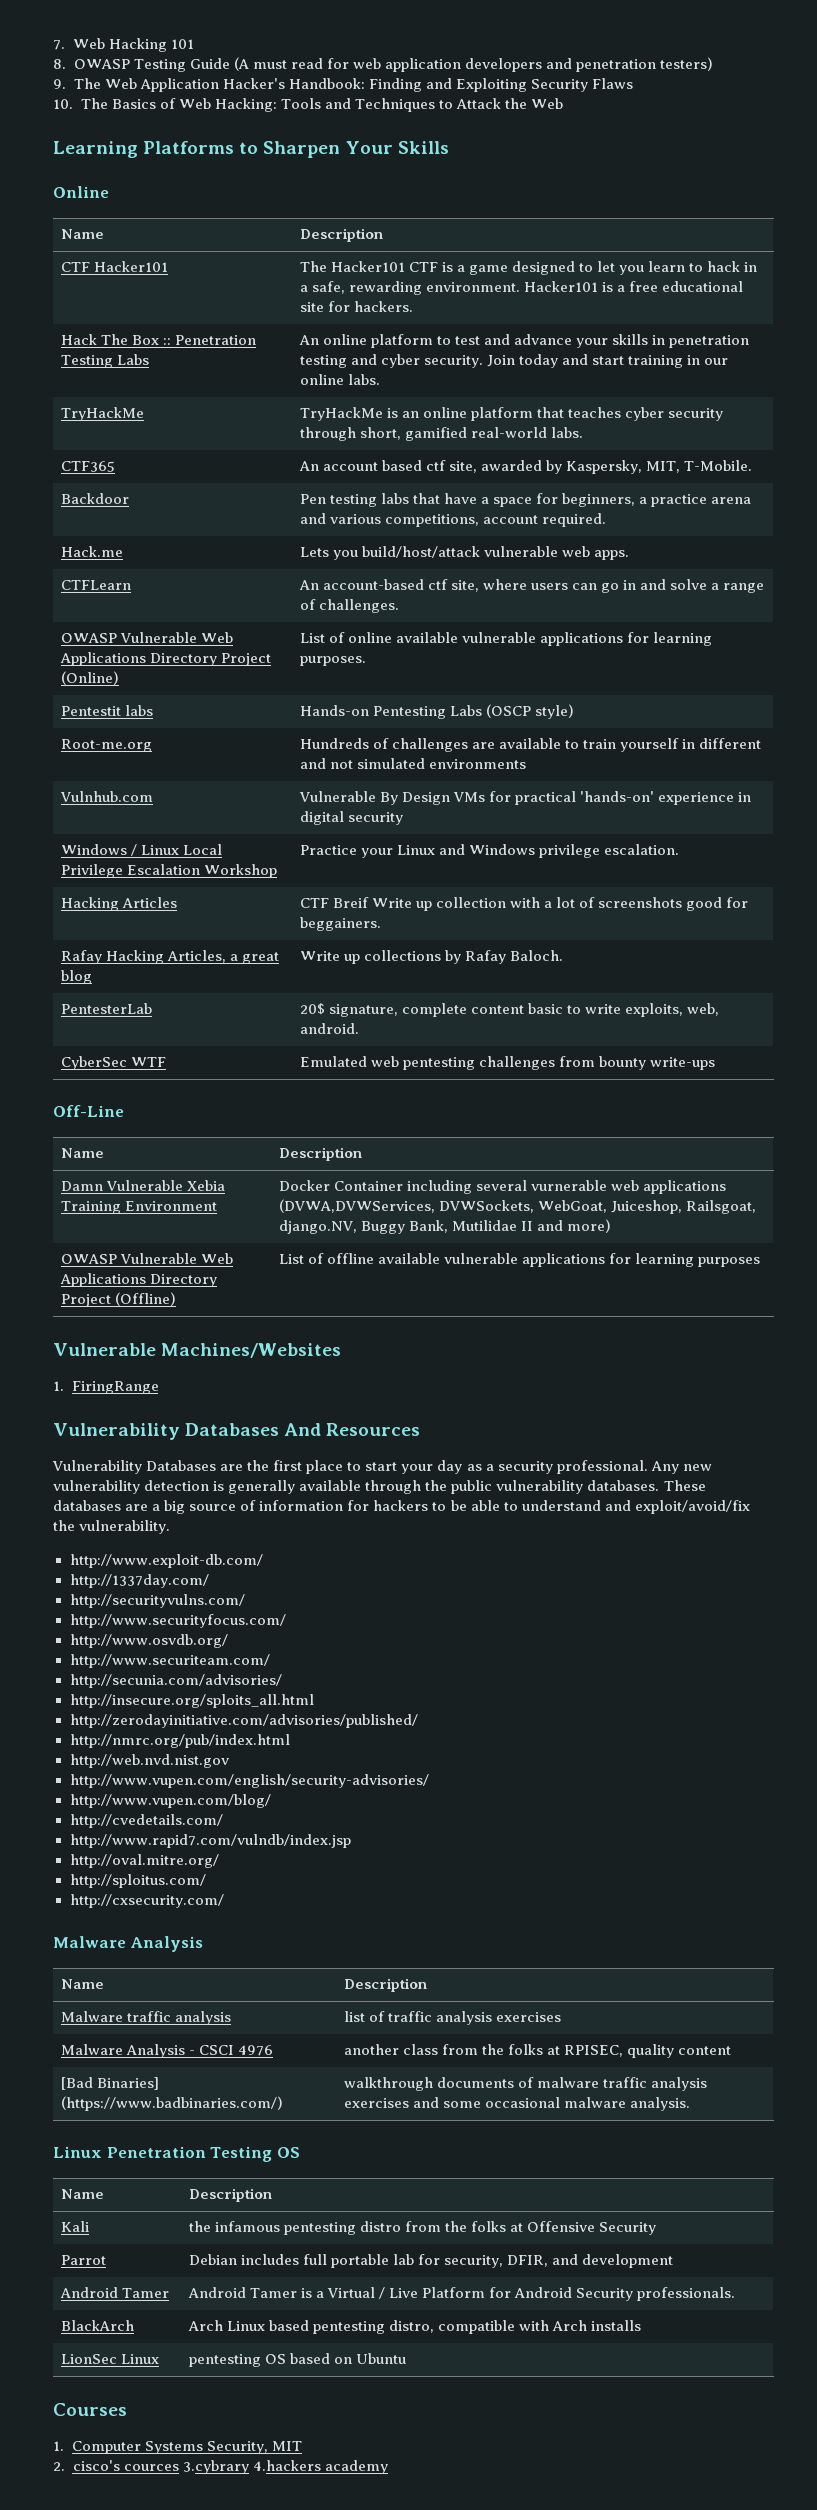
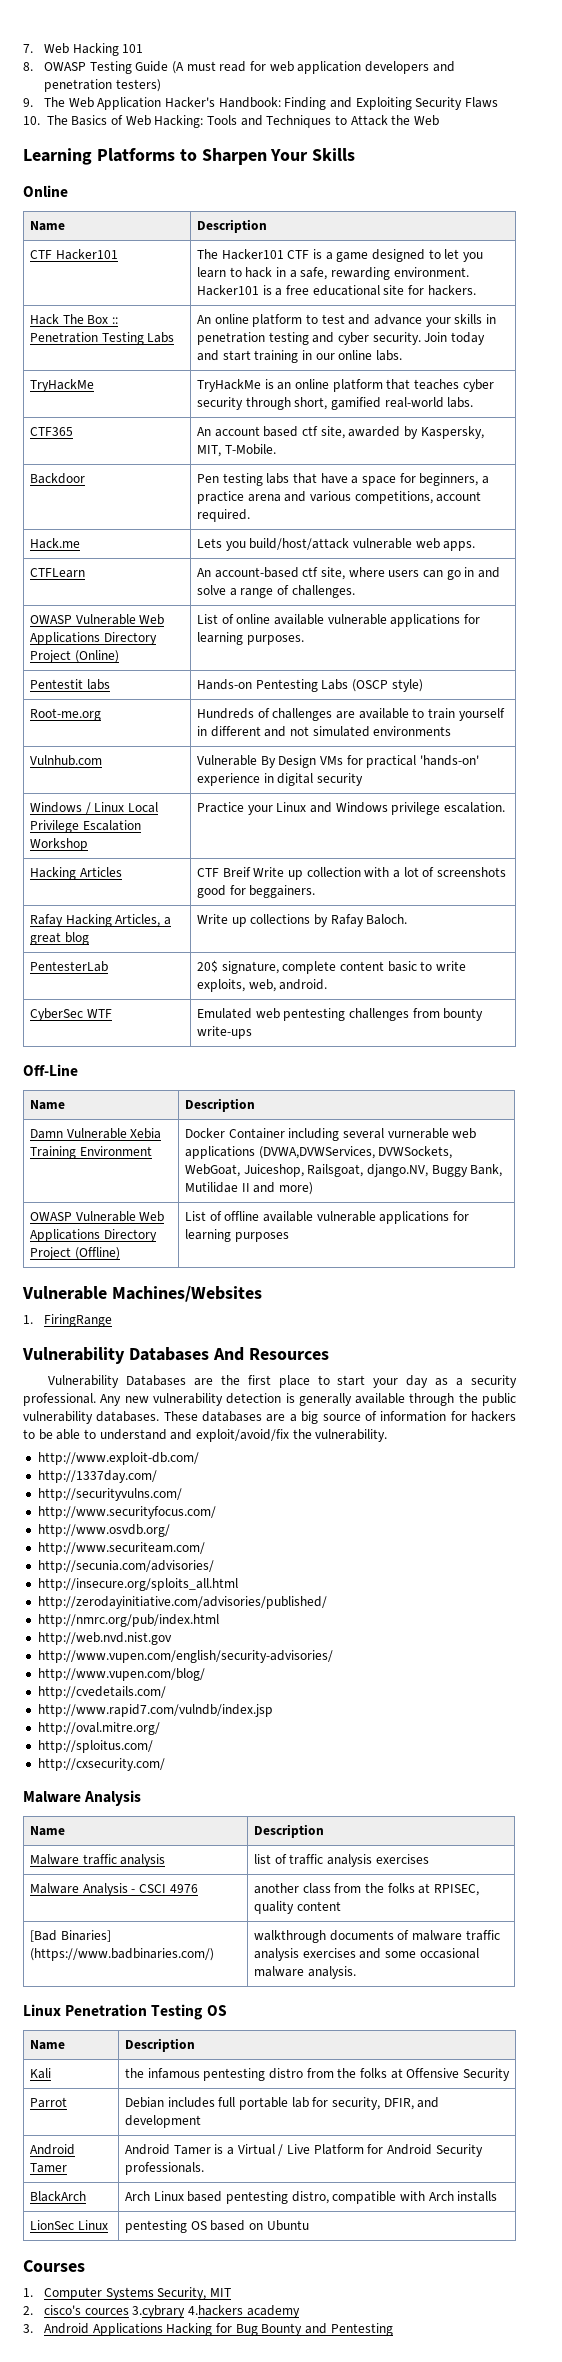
(388, 2467) none -> [23,2323,393,2336] // 3. Android Applications Hacking for Bug Bounty and Pentesting

